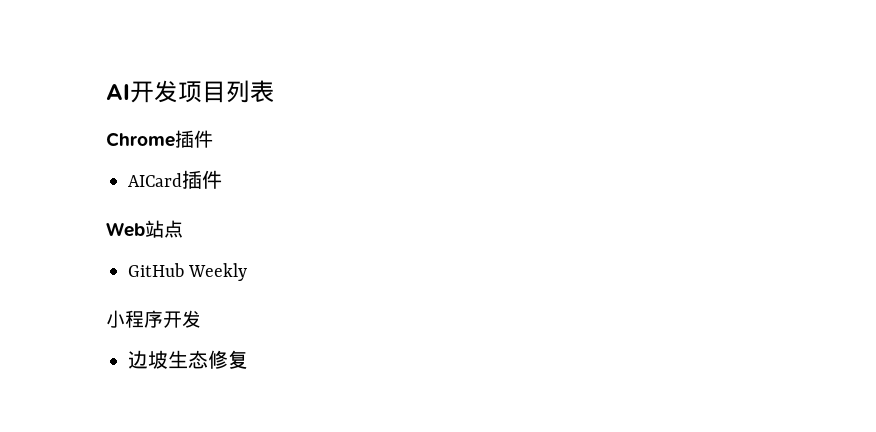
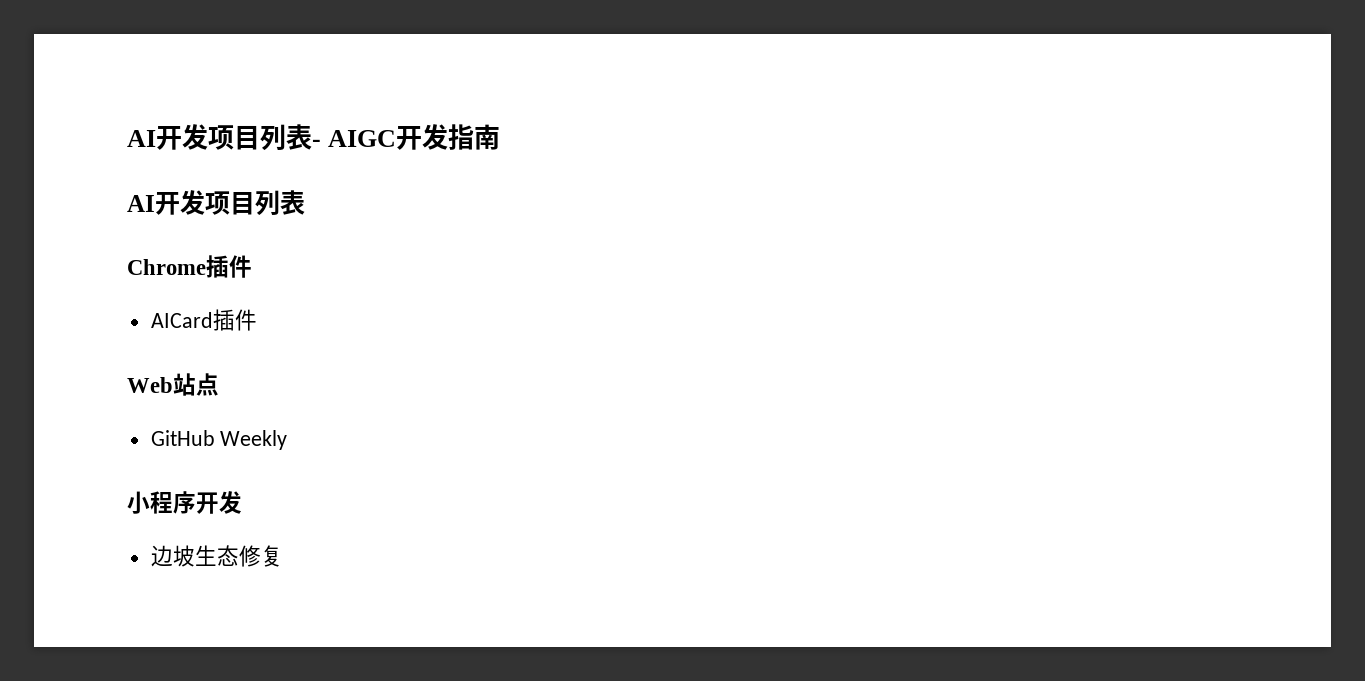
[106,80,274,103] AI开发项目列表 -> [127,124,501,151] [127,190,305,216] AI开发项目列表- AIGC开发指南 // AI开发项目列表

